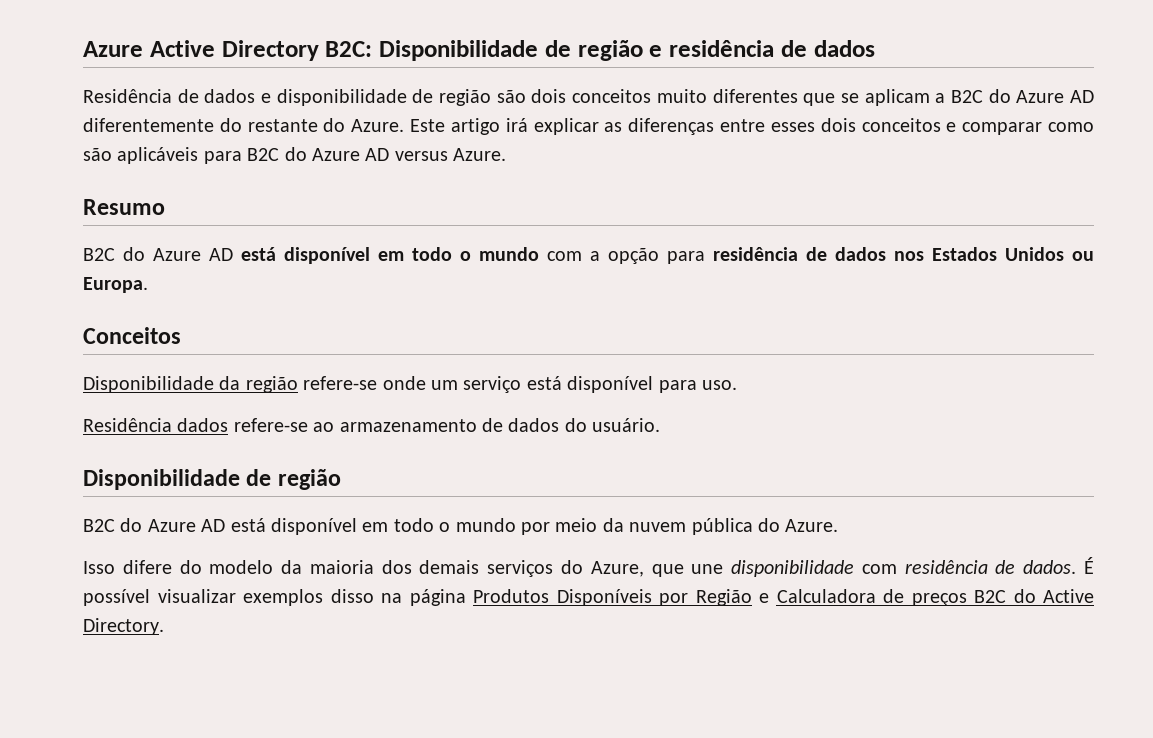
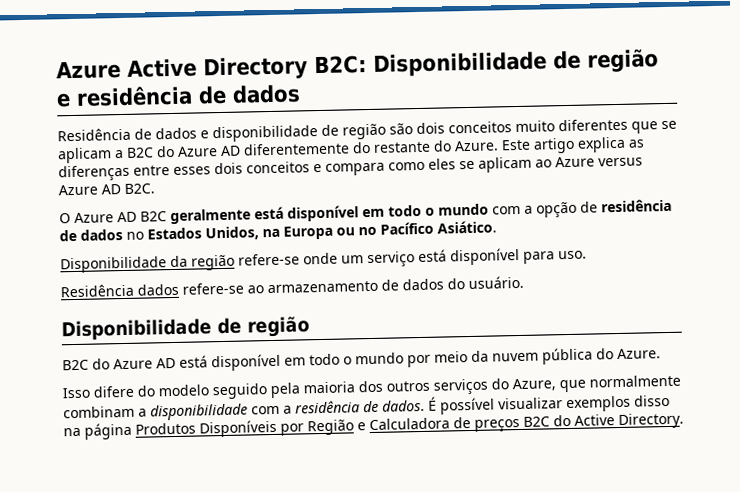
[505,118,599,135] irá explicar -> [577,136,626,153] explica
[962,122,1095,135] [83,147,507,164] [83,199,165,215] [83,247,233,261] comparar como são aplicáveis para B2C do Azure AD versus Azure. // Resumo // B2C do Azure AD -> [325,156,643,176] [58,183,155,196] [59,208,251,225] compara como eles se aplicam ao Azure versus Azure AD B2C. // O Azure AD B2C geralmente
[667,247,1094,264] [83,277,148,293] [83,327,181,344] para residência de dados nos Estados Unidos ou Europa. // Conceitos -> [580,198,672,213] [59,220,497,242] de residência de dados no Estados Unidos, na Europa ou no Pacífico Asiático.
[281,560,303,574] da -> [212,382,301,400] seguido pela
[419,560,480,574] demais -> [386,380,430,392] outros
[691,564,724,574] une -> [589,374,681,388] [63,405,147,419] normalmente combinam a
(897, 569) none -> [283,405,292,414] a

